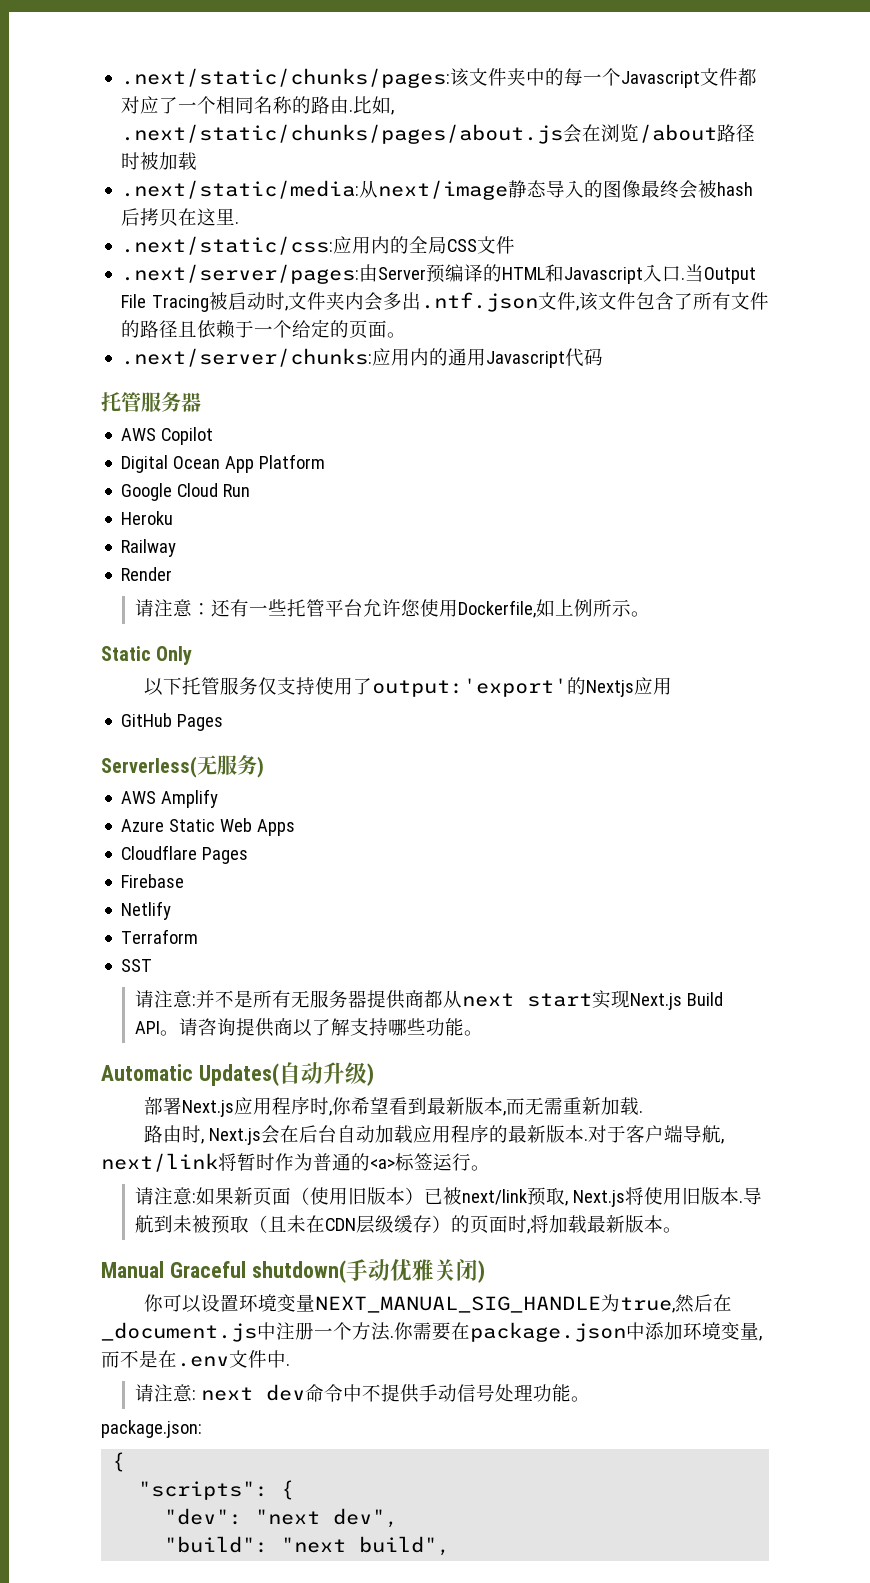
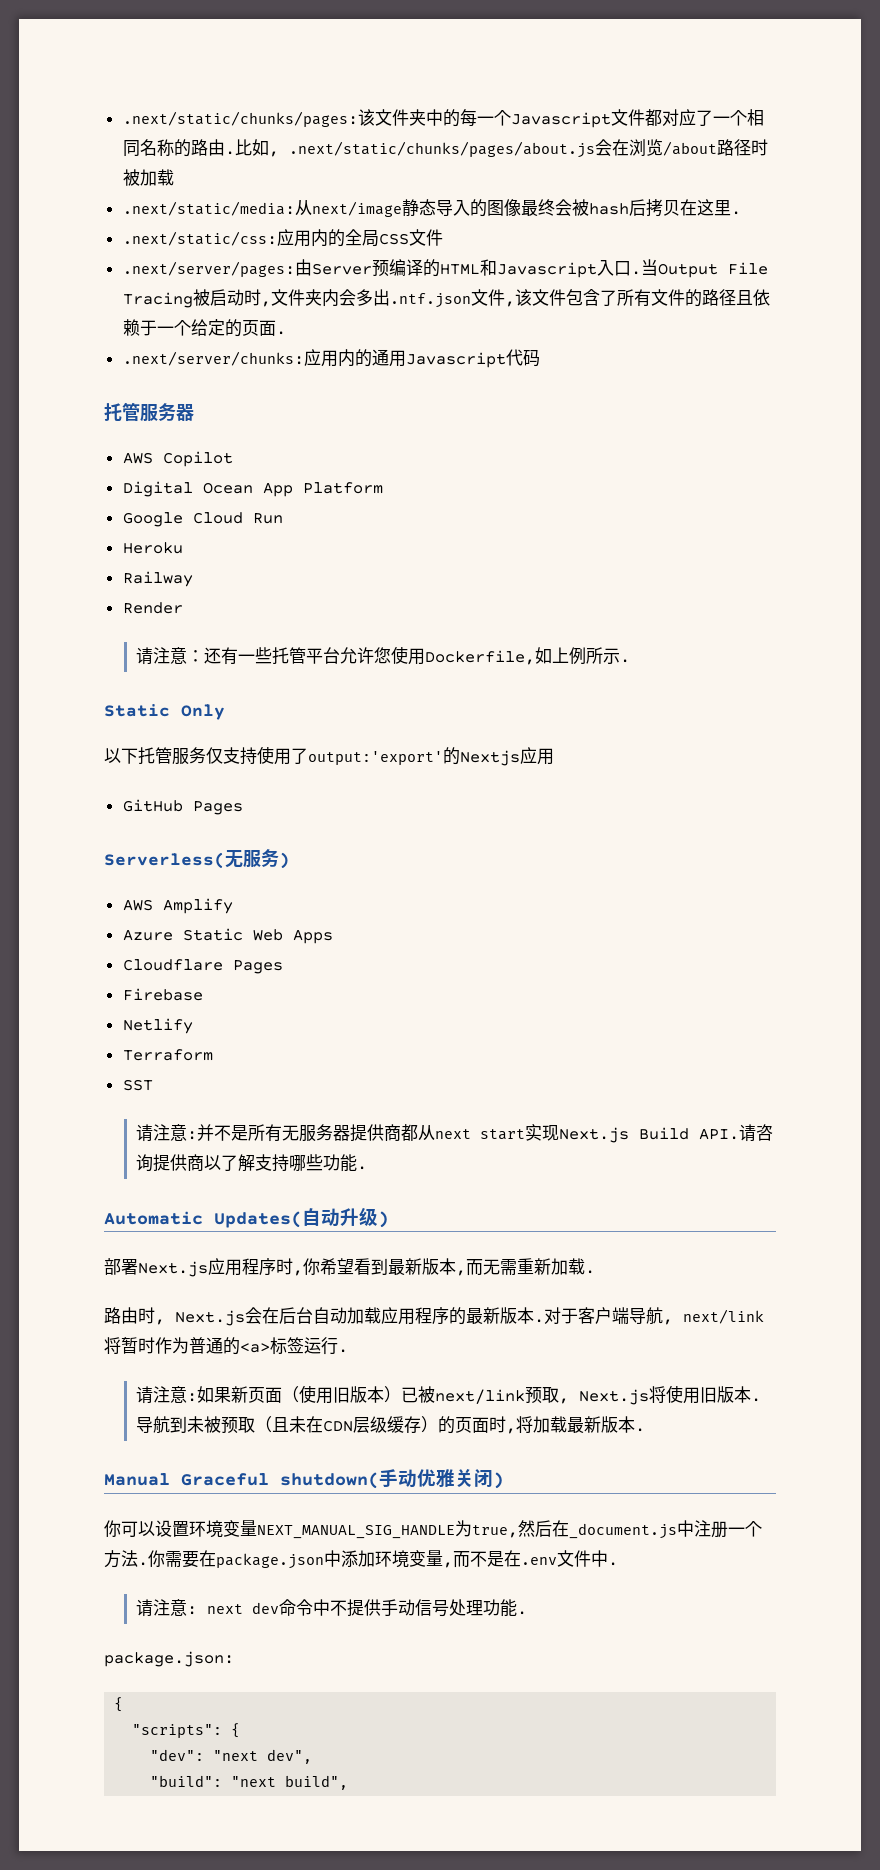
[387,332,407,338] 。 -> [275,331,286,335] .
[631,611,651,617] 。 -> [620,659,631,663] .
[135,1021,180,1036] API。 -> [699,1128,740,1140] API.
[464,1030,484,1036] 。 -> [357,1166,368,1170] .
[471,1165,490,1171] 。 -> [338,1349,348,1353] .
[663,1227,683,1233] 。 -> [635,1428,646,1432] .
[571,1396,591,1402] 。 -> [517,1611,528,1615] .

